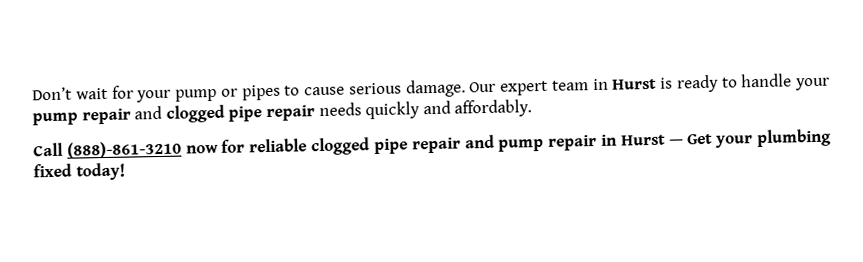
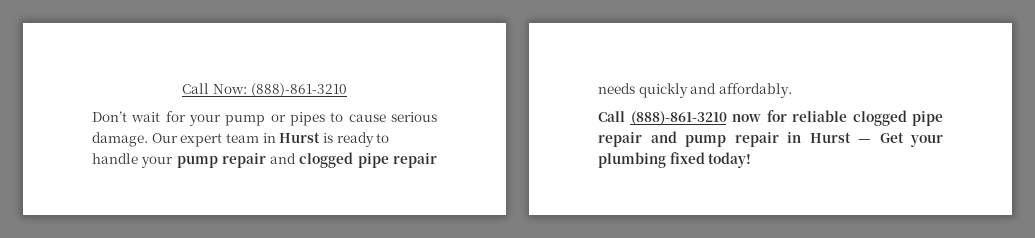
(32, 93) none -> [182,83,347,97] Call Now: (888)-861-3210 //

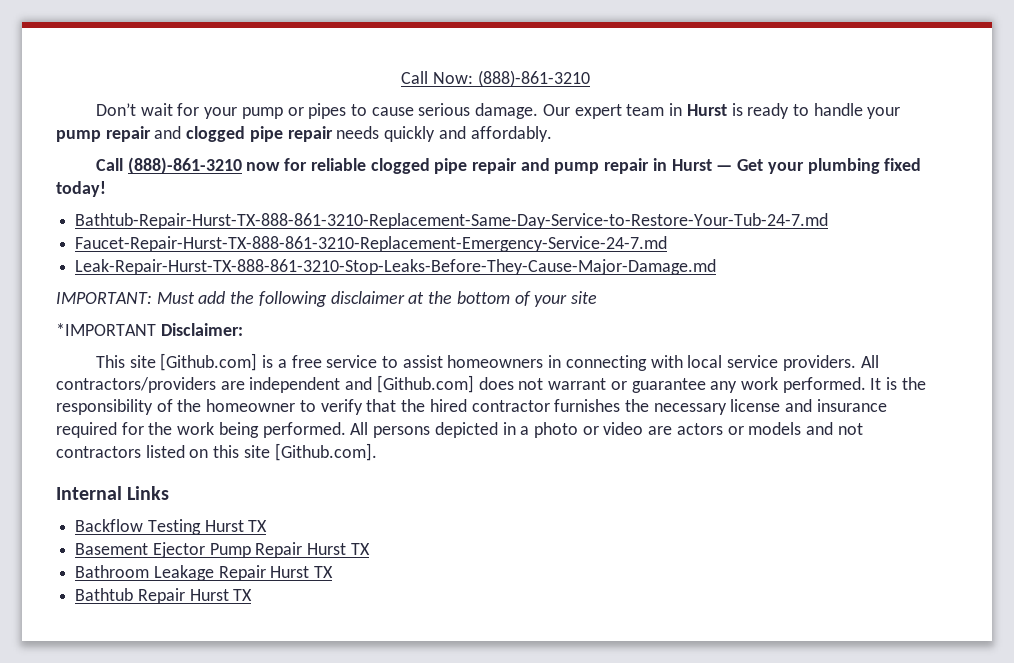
(752, 160) none -> [75,213,829,229] [75,236,668,252] [75,259,717,275] [56,291,597,307] [56,323,243,336] [95,353,879,371] [56,375,926,393] [56,399,887,415] [56,422,863,438] [56,443,377,461] [56,486,170,500] [75,519,268,535] [75,542,370,558] [75,565,334,581] [75,588,253,604] // Bathtub-Repair-Hurst-TX-888-861-3210-Replacement-Same-Day-Service-to-Restore-Your-Tub-24-7.md // Faucet-Repair-Hurst-TX-888-861-3210-Replacement-Emergency-Service-24-7.md // Leak-Repair-Hurst-TX-888-861-3210-Stop-Leaks-Before-They-Cause-Major-Damage.md // IMPORTANT: Must add the following disclaimer at the bottom of your site // *IMPORTANT Disclaimer: // This site [Github.com] is a free service to assist homeowners in connecting with local service providers. All contractors/providers are independent and [Github.com] does not warrant or guarantee any work performed. It is the responsibility of the homeowner to verify that the hired contractor furnishes the necessary license and insurance required for the work being performed. All persons depicted in a photo or video are actors or models and not contractors listed on this site [Github.com]. // Internal Links // Backflow Testing Hurst TX // Basement Ejector Pump Repair Hurst TX // Bathroom Leakage Repair Hurst TX // Bathtub Repair Hurst TX

